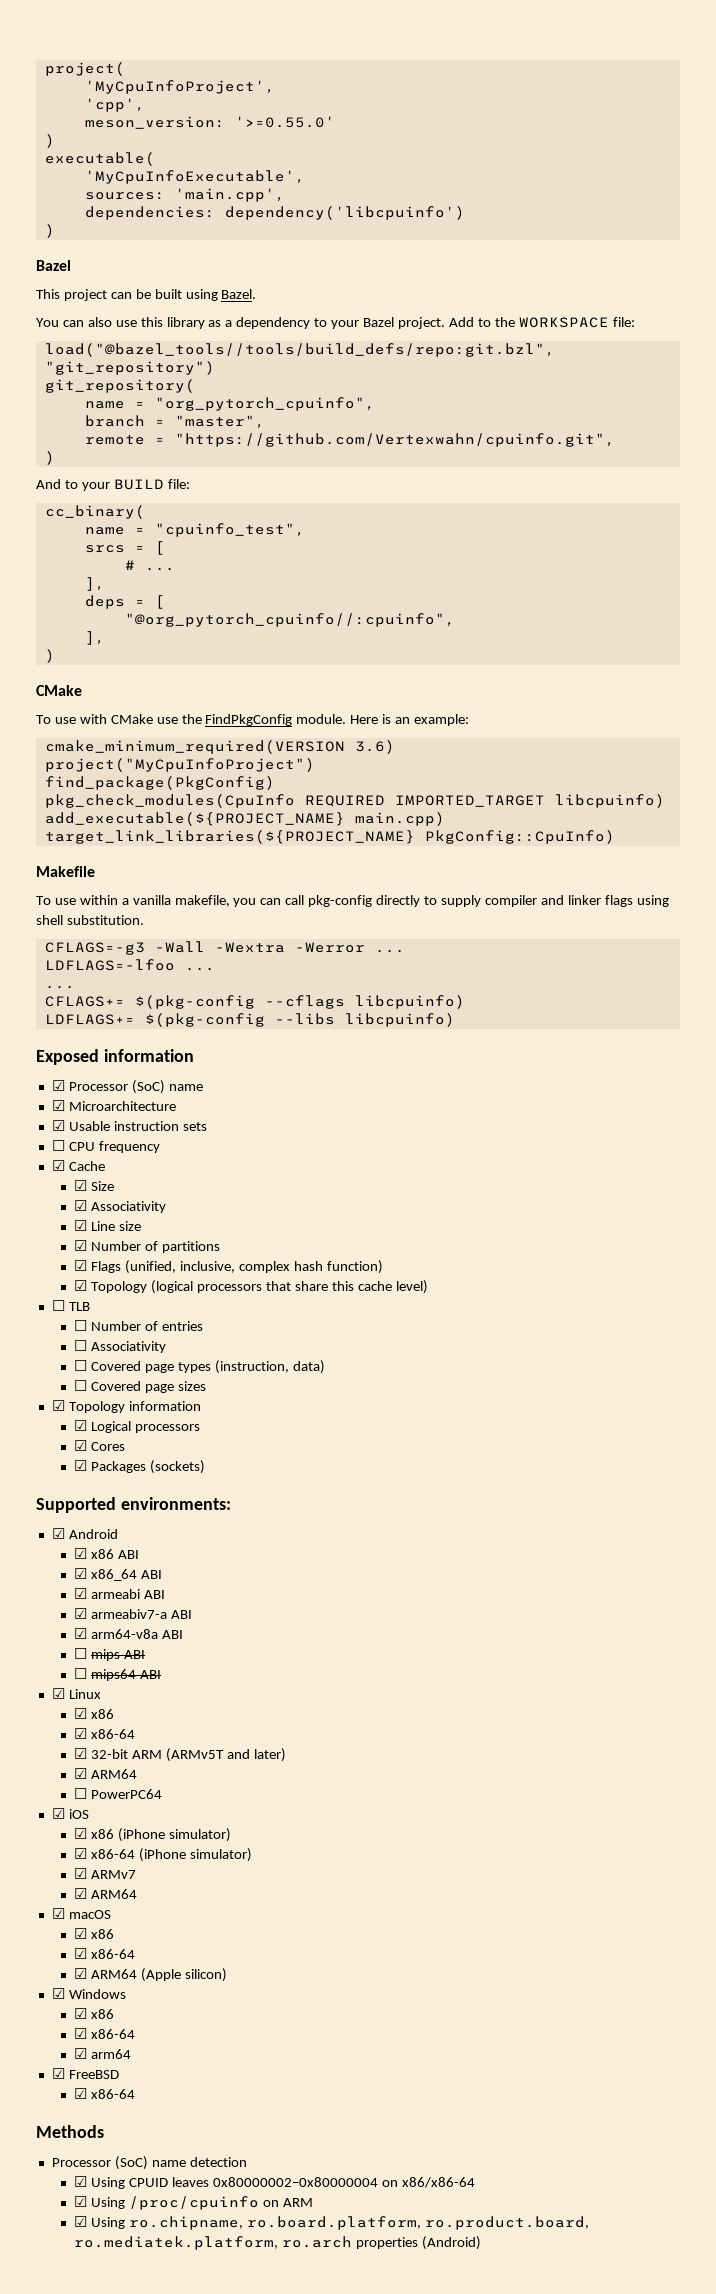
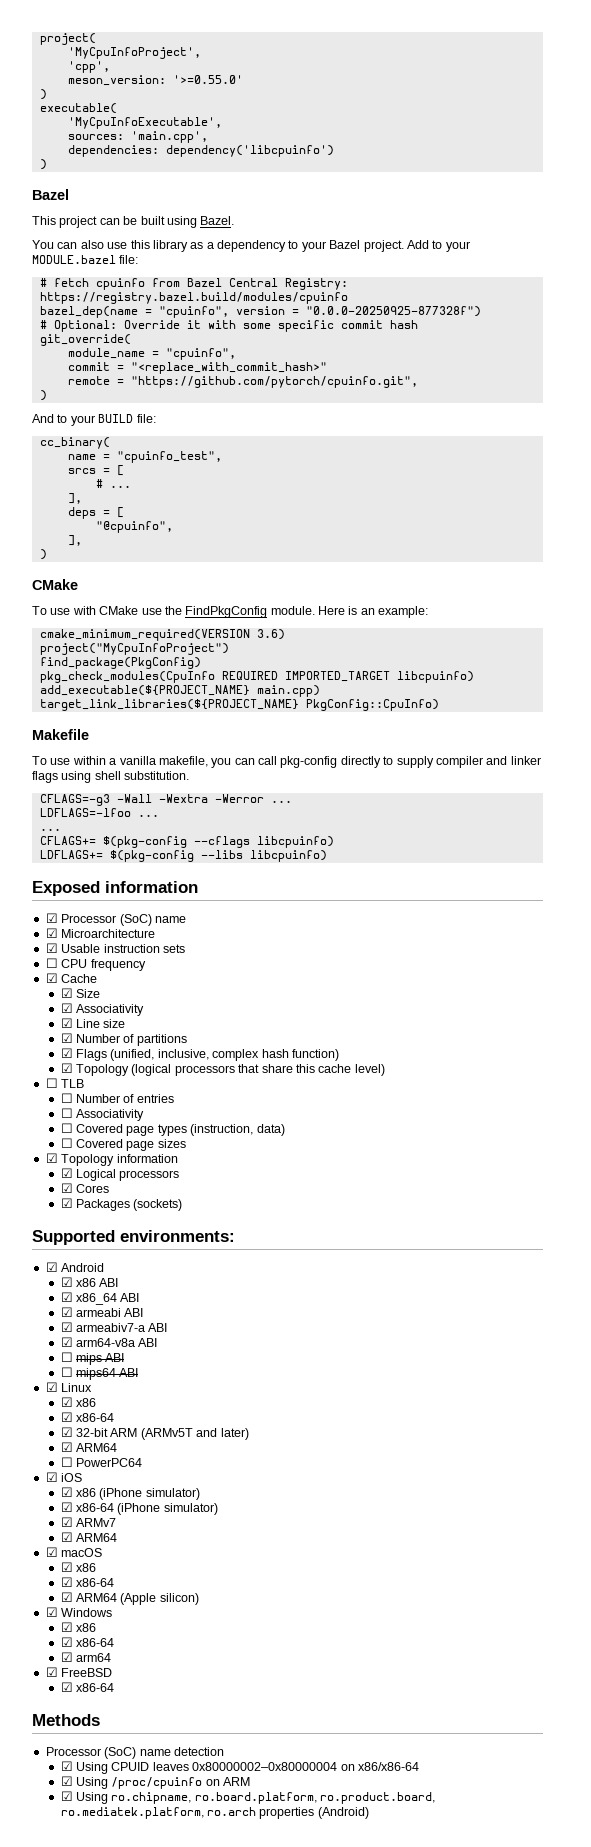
[494,317,635,328] [44,343,555,357] [44,361,215,375] [44,379,195,393] [84,397,375,411] [84,415,265,429] the WORKSPACE file: // load("@bazel_tools//tools/build_defs/repo:git.bzl", "git_repository") // git_repository( // name = "org_pytorch_cpuinfo", // branch = "master", -> [445,241,470,252] [32,255,139,264] [39,278,348,290] [39,292,348,304] [39,306,481,318] [39,320,418,332] [39,334,131,346] [67,348,236,360] [67,362,327,374] your MODULE.bazel file: // # fetch cpuinfo from Bazel Central Registry: https://registry.bazel.build/modules/cpuinfo // bazel_dep(name = "cpuinfo", version = "0.0.0-20250925-877328f") // # Optional: Override it with some specific commit hash // git_override( // module_name = "cpuinfo", // commit = "<replace_with_commit_hash>"
[174,433,615,447] "https://github.com/Vertexwahn/cpuinfo.git", -> [130,376,418,388] "https://github.com/pytorch/cpuinfo.git",
[124,613,455,627] "@org_pytorch_cpuinfo//:cpuinfo", -> [95,521,173,533] "@cpuinfo",

